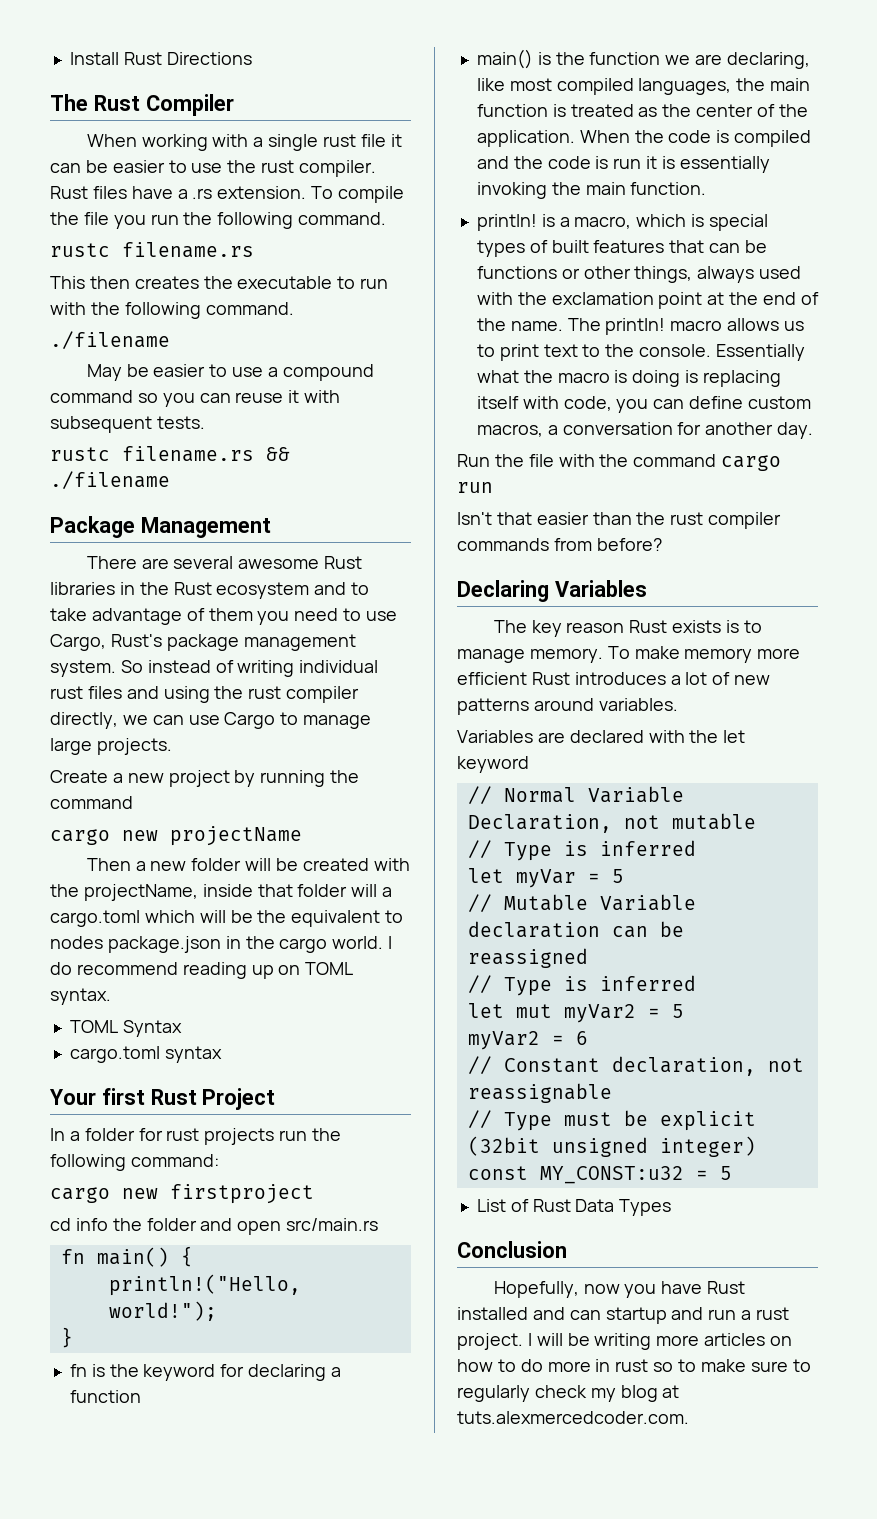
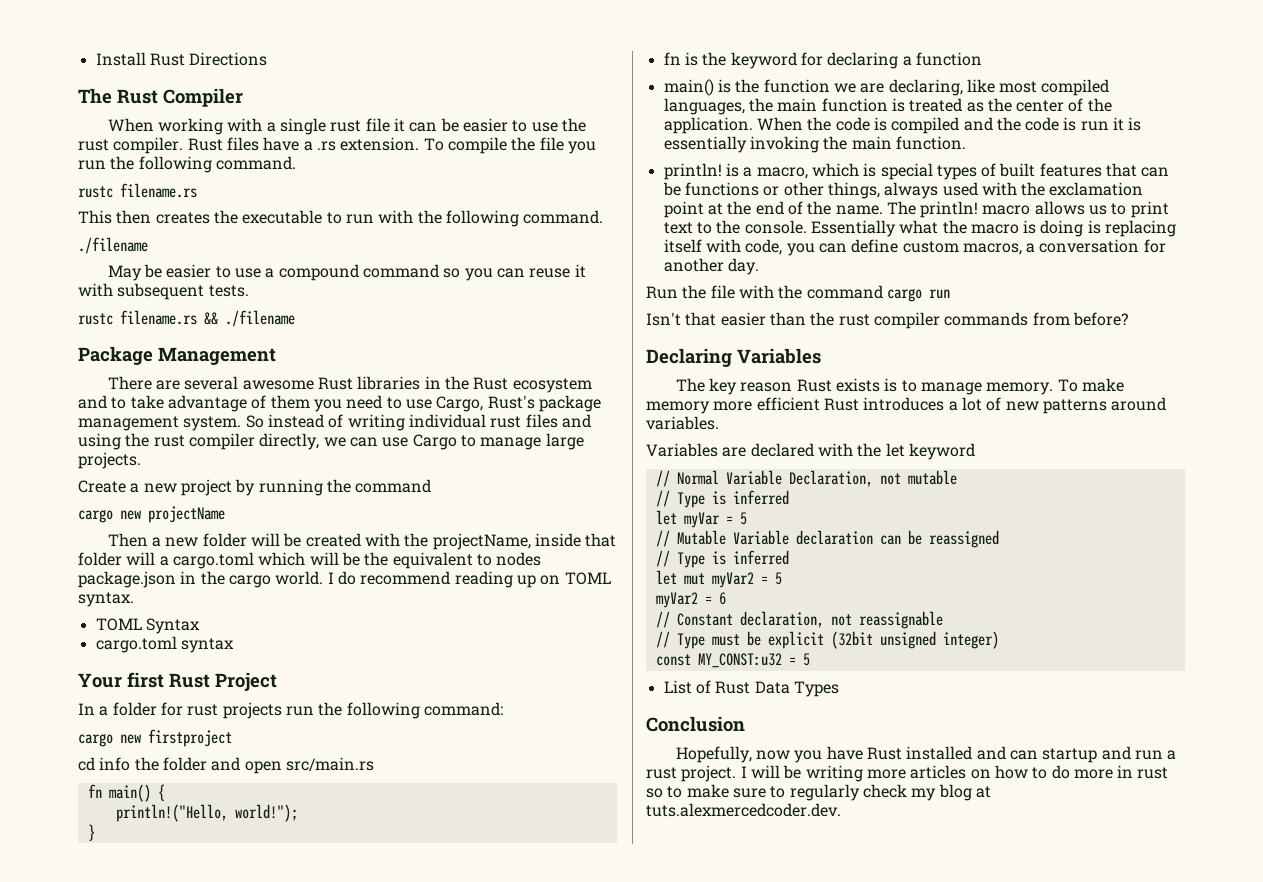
[457,1411,689,1424] tuts.alexmercedcoder.com. -> [646,803,841,817] tuts.alexmercedcoder.dev.

